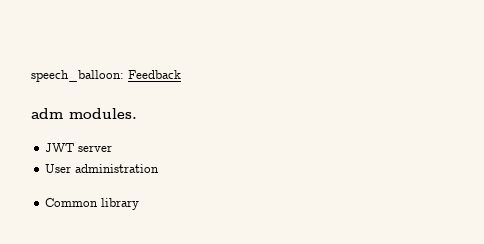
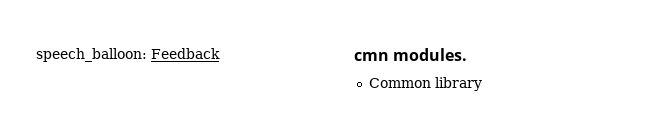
[31,108,63,119] adm -> [354,52,389,61] cmn
[45,143,113,152] [45,164,160,173] // JWT server // User administration -> (468, 54) none

